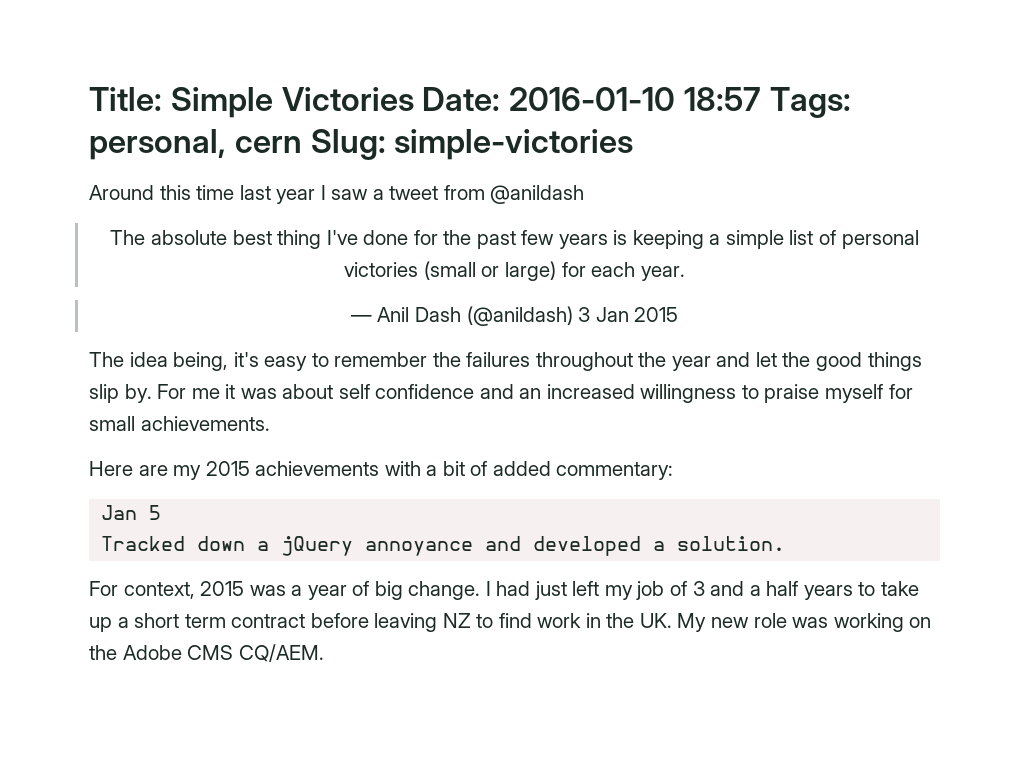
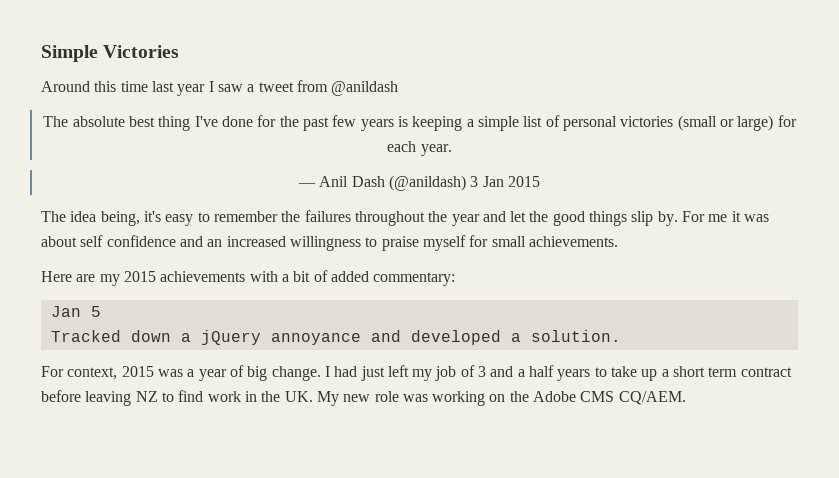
[89,87,162,111] Title: -> (41, 53) none
[422,87,851,118] [89,129,634,160] Date: 2016-01-10 18:57 Tags: personal, cern Slug: simple-victories -> (180, 51) none

